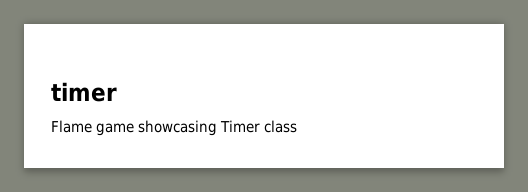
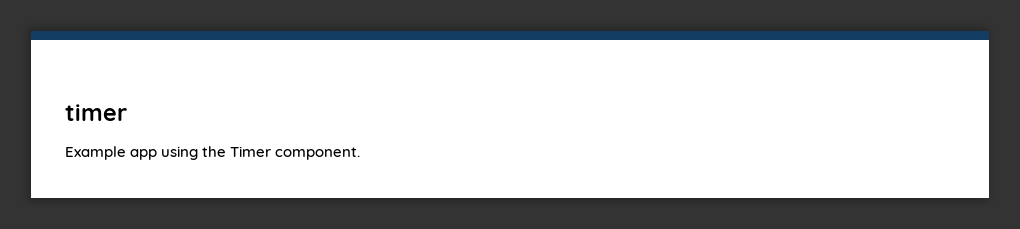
[51,120,298,136] Flame game showcasing Timer class -> [65,146,361,160] Example app using the Timer component.

